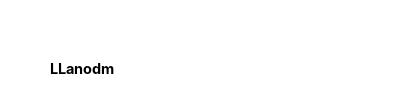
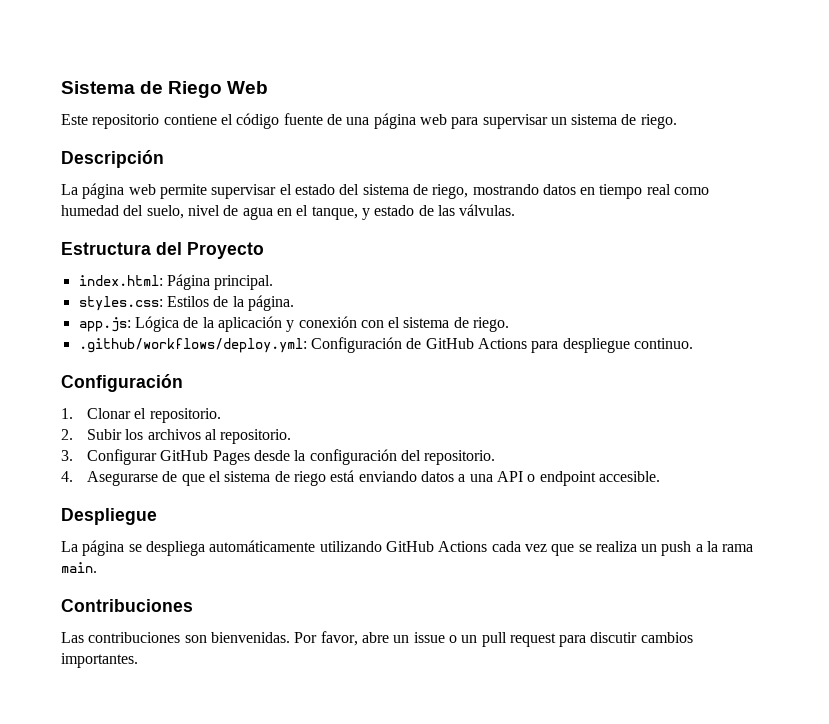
[50,63,114,74] LLanodm -> [61,81,269,98] [61,113,677,129] [61,150,164,168] [61,183,710,199] [61,204,516,220] [61,242,264,259] [78,274,274,290] [78,295,294,311] [78,316,510,332] [78,337,693,353] [61,374,183,392] [61,408,221,423] [61,429,292,444] [61,449,496,465] [61,470,660,486] [61,508,157,525] [61,540,754,556] [61,562,97,573] [61,599,193,612] [61,631,693,647] [61,653,138,668] Sistema de Riego Web // Este repositorio contiene el código fuente de una página web para supervisar un sistema de riego. // Descripción // La página web permite supervisar el estado del sistema de riego, mostrando datos en tiempo real como humedad del suelo, nivel de agua en el tanque, y estado de las válvulas. // Estructura del Proyecto // index.html: Página principal. // styles.css: Estilos de la página. // app.js: Lógica de la aplicación y conexión con el sistema de riego. // .github/workflows/deploy.yml: Configuración de GitHub Actions para despliegue continuo. // Configuración // 1. Clonar el repositorio. // 2. Subir los archivos al repositorio. // 3. Configurar GitHub Pages desde la configuración del repositorio. // 4. Asegurarse de que el sistema de riego está enviando datos a una API o endpoint accesible. // Despliegue // La página se despliega automáticamente utilizando GitHub Actions cada vez que se realiza un push a la rama main. // Contribuciones // Las contribuciones son bienvenidas. Por favor, abre un issue o un pull request para discutir cambios importantes.

